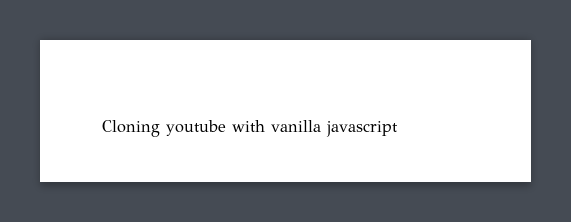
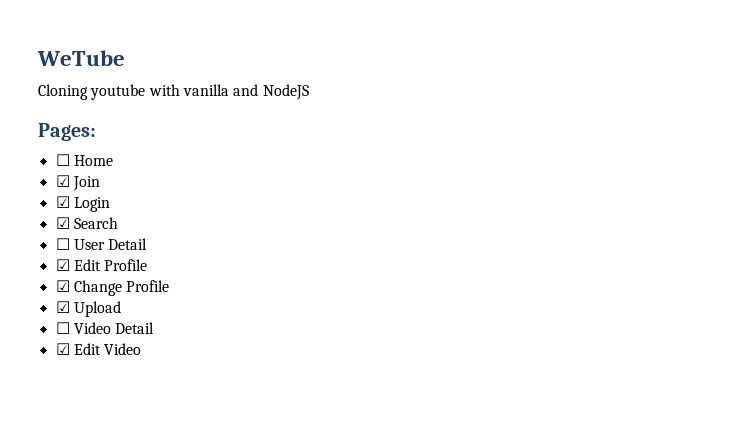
(102, 128) none -> [37,50,125,66] WeTube //
[326,121,398,137] javascript -> [233,84,309,100] [38,123,96,141] [55,154,113,166] [55,175,100,191] [55,196,110,212] [55,217,118,229] [55,238,148,250] [55,259,148,271] [55,280,170,296] [55,301,121,317] [55,322,155,334] [55,343,142,355] and NodeJS // Pages: // ☐ Home // ☑ Join // ☑ Login // ☑ Search // ☐ User Detail // ☑ Edit Profile // ☑ Change Profile // ☑ Upload // ☐ Video Detail // ☑ Edit Video

